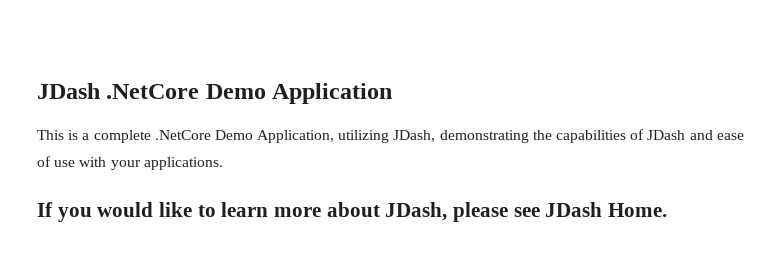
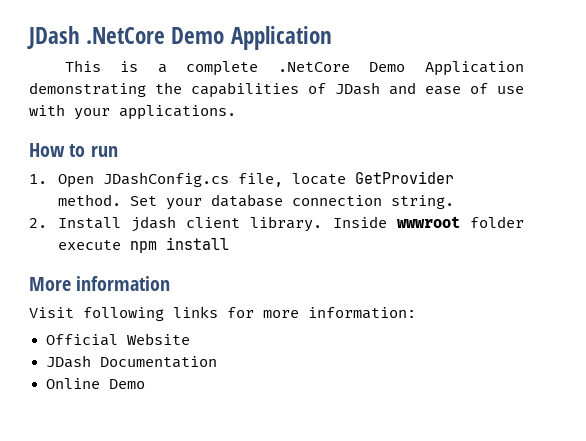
[257,130,436,143] Application, utilizing JDash, -> [425,61,524,76] Application
[37,202,668,222] If you would like to learn more about JDash, please see JDash Home. -> [29,143,118,157] [29,171,454,188] [57,194,454,210] [29,216,524,232] [57,237,229,253] [29,276,171,291] [29,306,416,321] [45,333,190,346] [45,355,217,368] [45,378,145,389] How to run // 1. Open JDashConfig.cs file, locate GetProvider method. Set your database connection string. // 2. Install jdash client library. Inside wwwroot folder execute npm install // More information // Visit following links for more information: // Official Website // JDash Documentation // Online Demo

